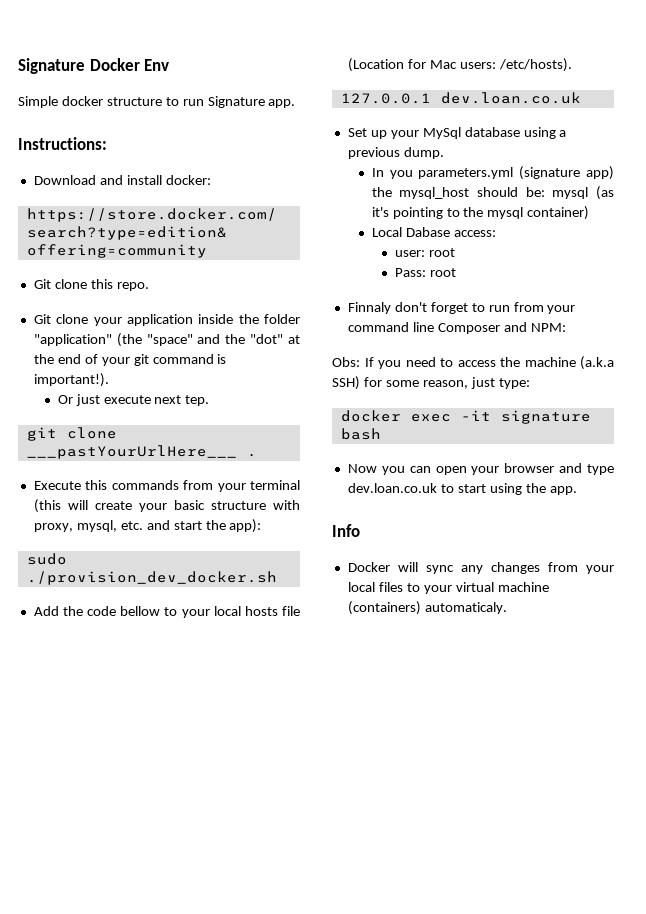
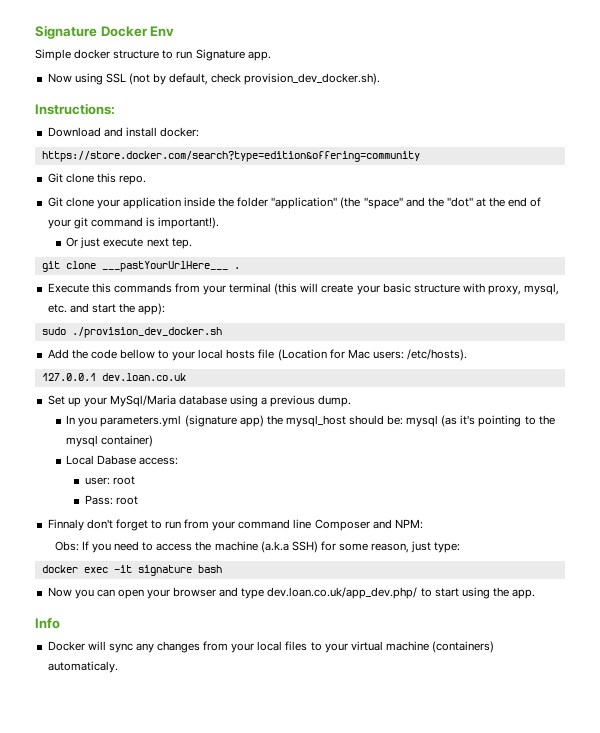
(296, 103) none -> [47,73,381,85] // Now using SSL (not by default, check provision_dev_docker.sh).
[422,127,461,139] MySql -> [109,395,176,407] MySql/Maria
[347,483,437,493] dev.loan.co.uk -> [267,587,418,599] dev.loan.co.uk/app_dev.php/

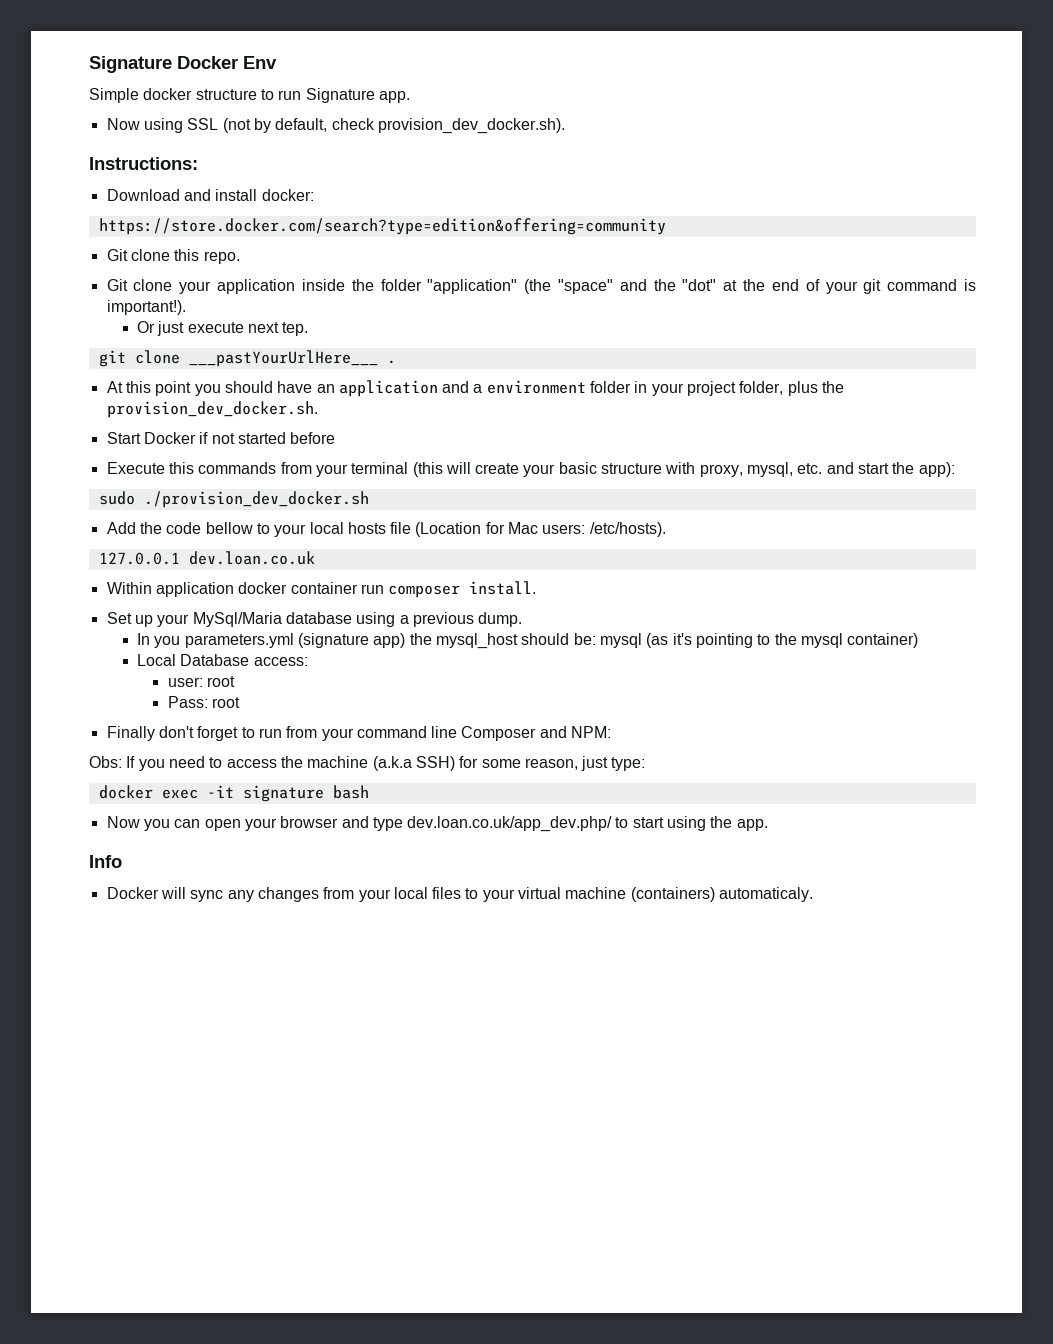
(240, 268) none -> [106,380,845,397] [106,401,318,418] [106,432,336,444] // At this point you should have an application and a environment folder in your project folder, plus the provision_dev_docker.sh. // Start Docker if not started before
(186, 377) none -> [106,581,537,598] // Within application docker container run composer install.
[97,455,137,465] Dabase -> [180,654,250,666] Database
[47,519,84,531] Finnaly -> [106,726,155,741] Finally

